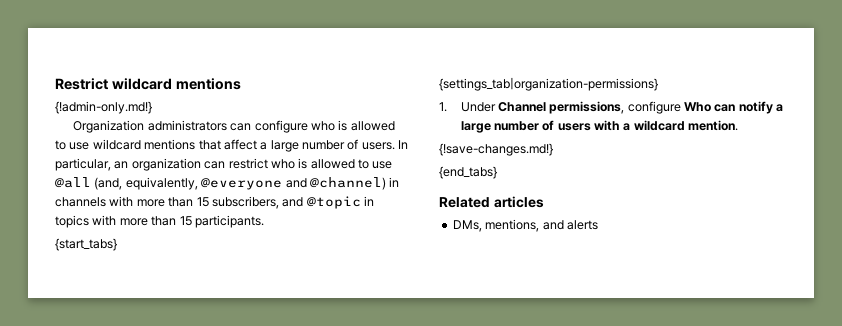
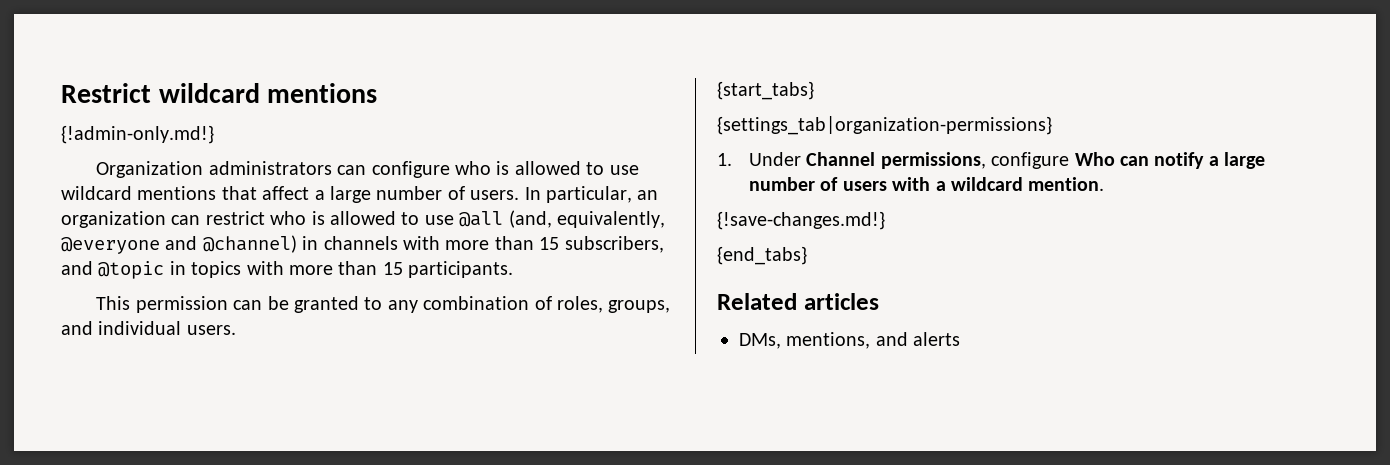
(264, 221) none -> [96,296,671,313] [61,321,236,335] // This permission can be granted to any combination of roles, groups, and individual users.

